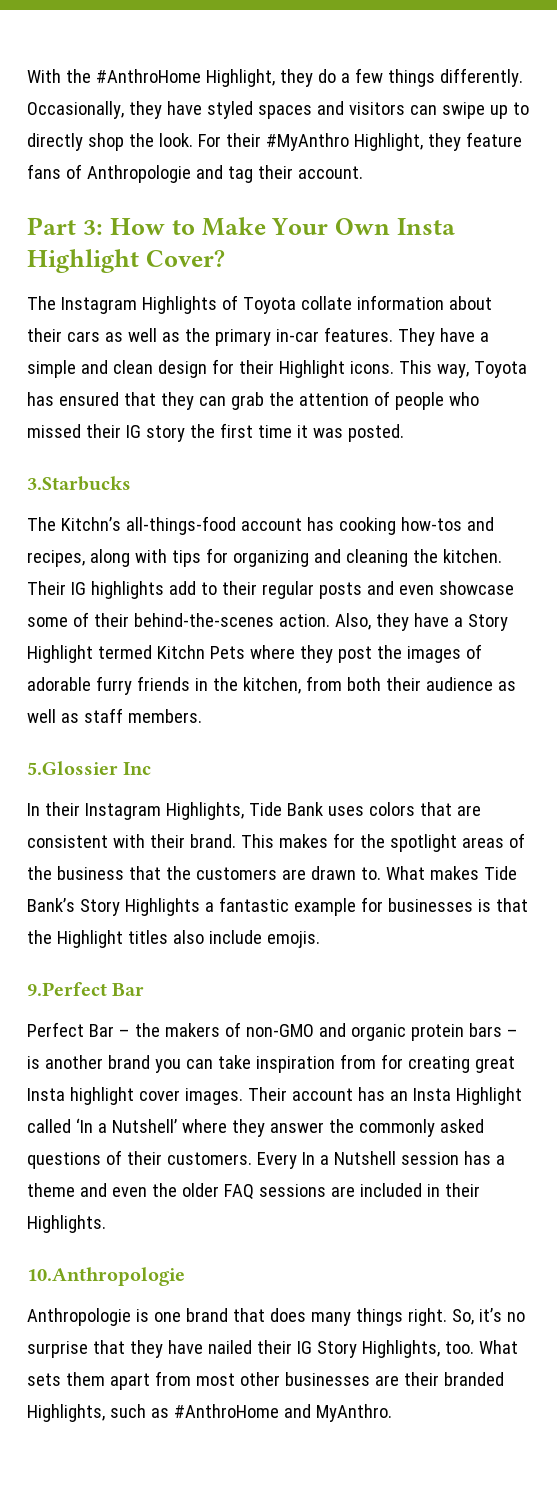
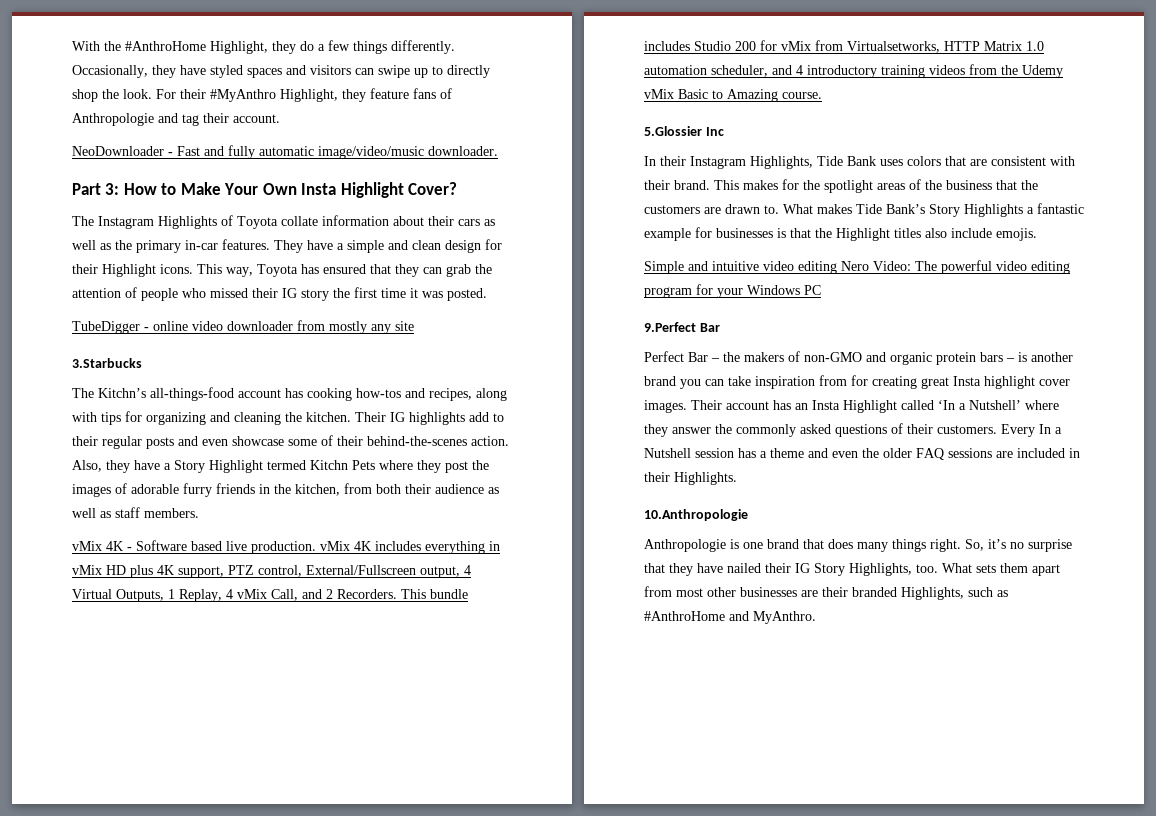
(363, 172) none -> [72,145,498,159] // NeoDownloader - Fast and fully automatic image/video/music downloader.
(404, 433) none -> [72,320,414,334] // TubeDigger - online video downloader from mostly any site
(202, 716) none -> [72,540,500,554] [72,565,471,578] [72,589,468,602] [644,40,1044,53] [644,64,1063,78] [644,89,822,102] // vMix 4K - Software based live production. vMix 4K includes everything in vMix HD plus 4K support, PTZ control, External/Fullscreen output, 4 Virtual Outputs, 1 Replay, 4 vMix Call, and 2 Recorders. This bundle includes Studio 200 for vMix from Virtualsetworks, HTTP Matrix 1.0 automation scheduler, and 4 introductory training videos from the Udemy vMix Basic to Amazing course.
(320, 939) none -> [644,260,1070,274] [644,284,821,298] // Simple and intuitive video editing Nero Video: The powerful video editing program for your Windows PC

